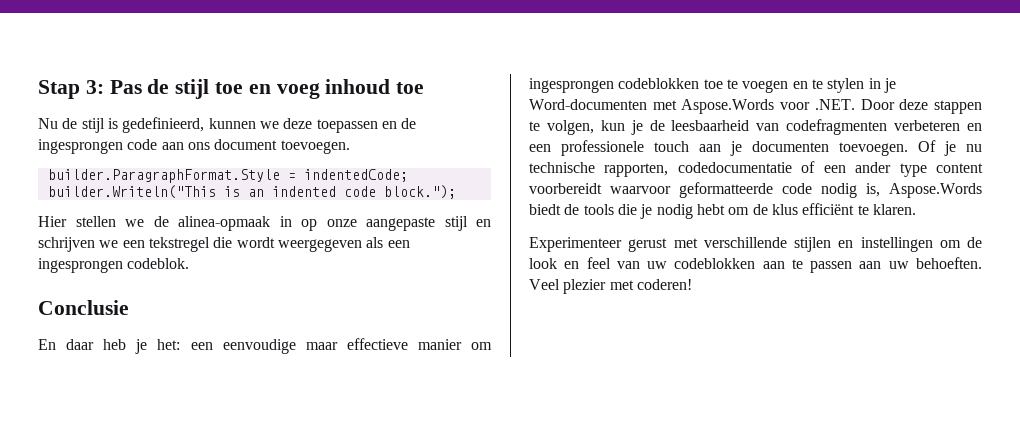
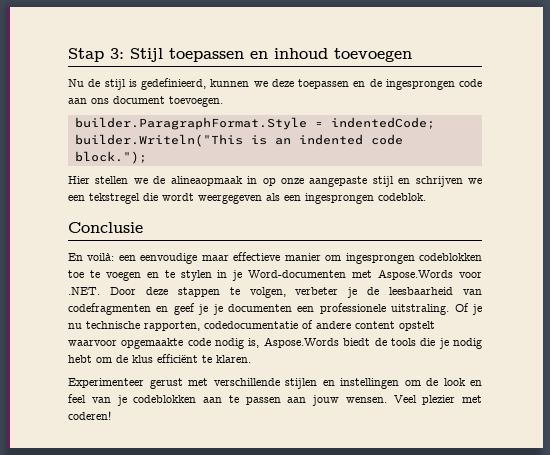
[109,79,425,99] Pas de stijl toe en voeg inhoud toe -> [130,48,412,62] Stijl toepassen en inhoud toevoegen
[178,216,270,231] alinea-opmaak -> [170,176,243,186] alineaopmaak
[66,339,181,354] daar heb je het: -> [87,253,115,261] voilà:
[600,120,625,131] kun -> [295,287,339,295] verbeter
[894,120,982,131] [529,140,908,156] verbeteren en een professionele touch aan je documenten toevoegen. -> [156,303,450,315] en geef je je documenten een professionele uitstraling.
[823,162,984,177] [529,182,773,198] een ander type content voorbereidt waarvoor geformatteerde -> [316,321,435,331] [68,338,184,349] andere content opstelt waarvoor opgemaakte
[647,261,668,269] uw -> [116,395,127,406] je
[888,257,982,269] uw behoeften. -> [312,395,387,406] jouw wensen.

